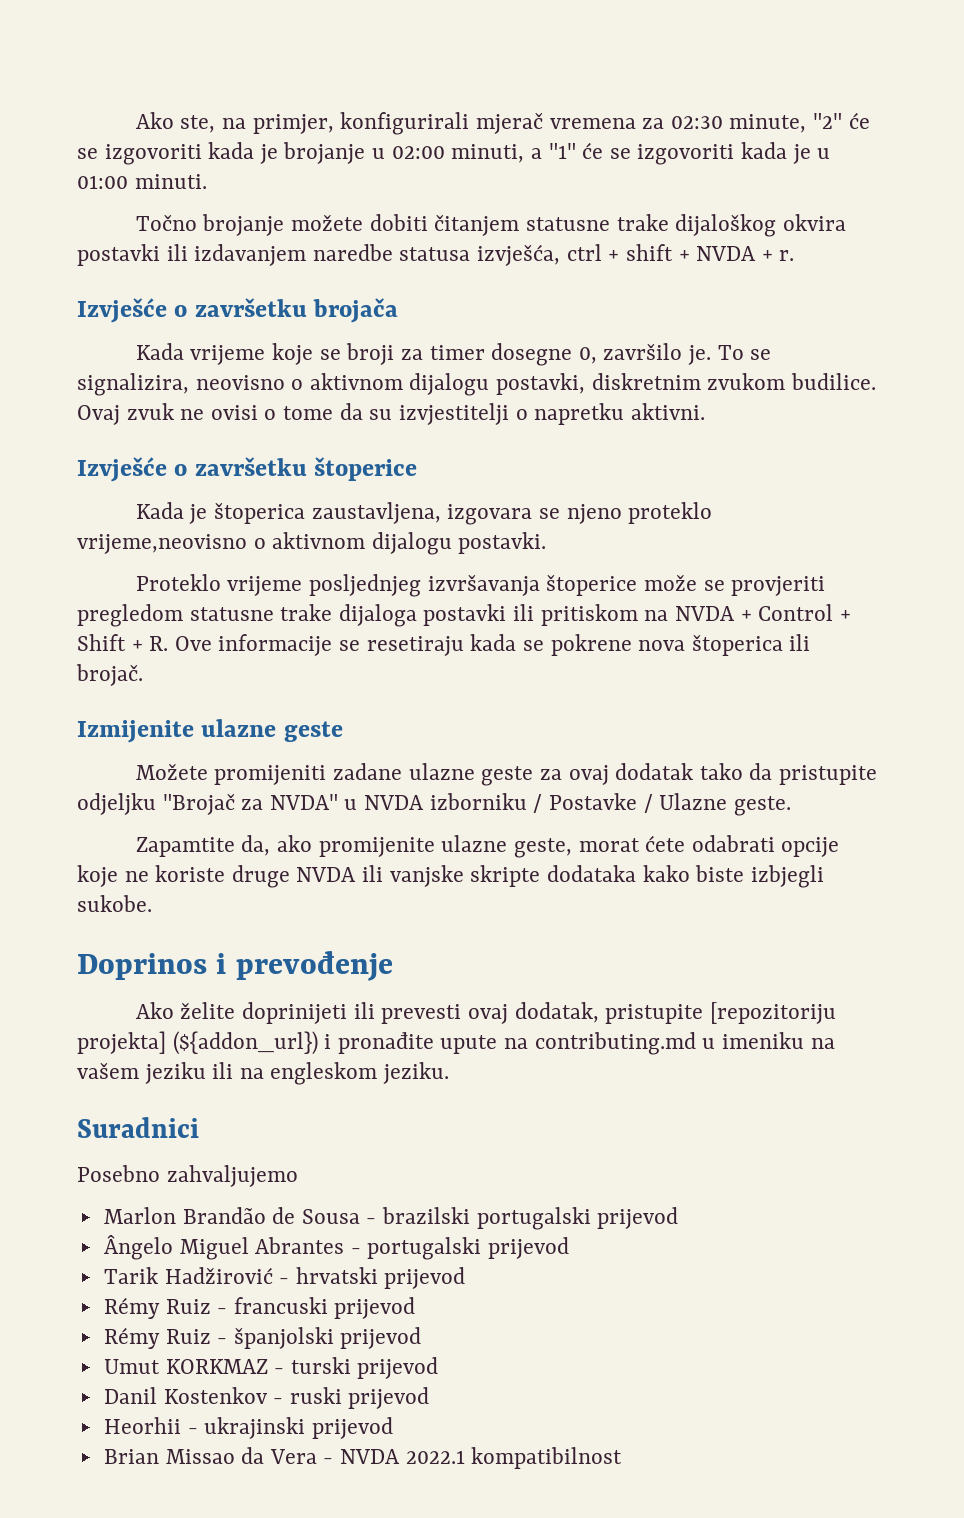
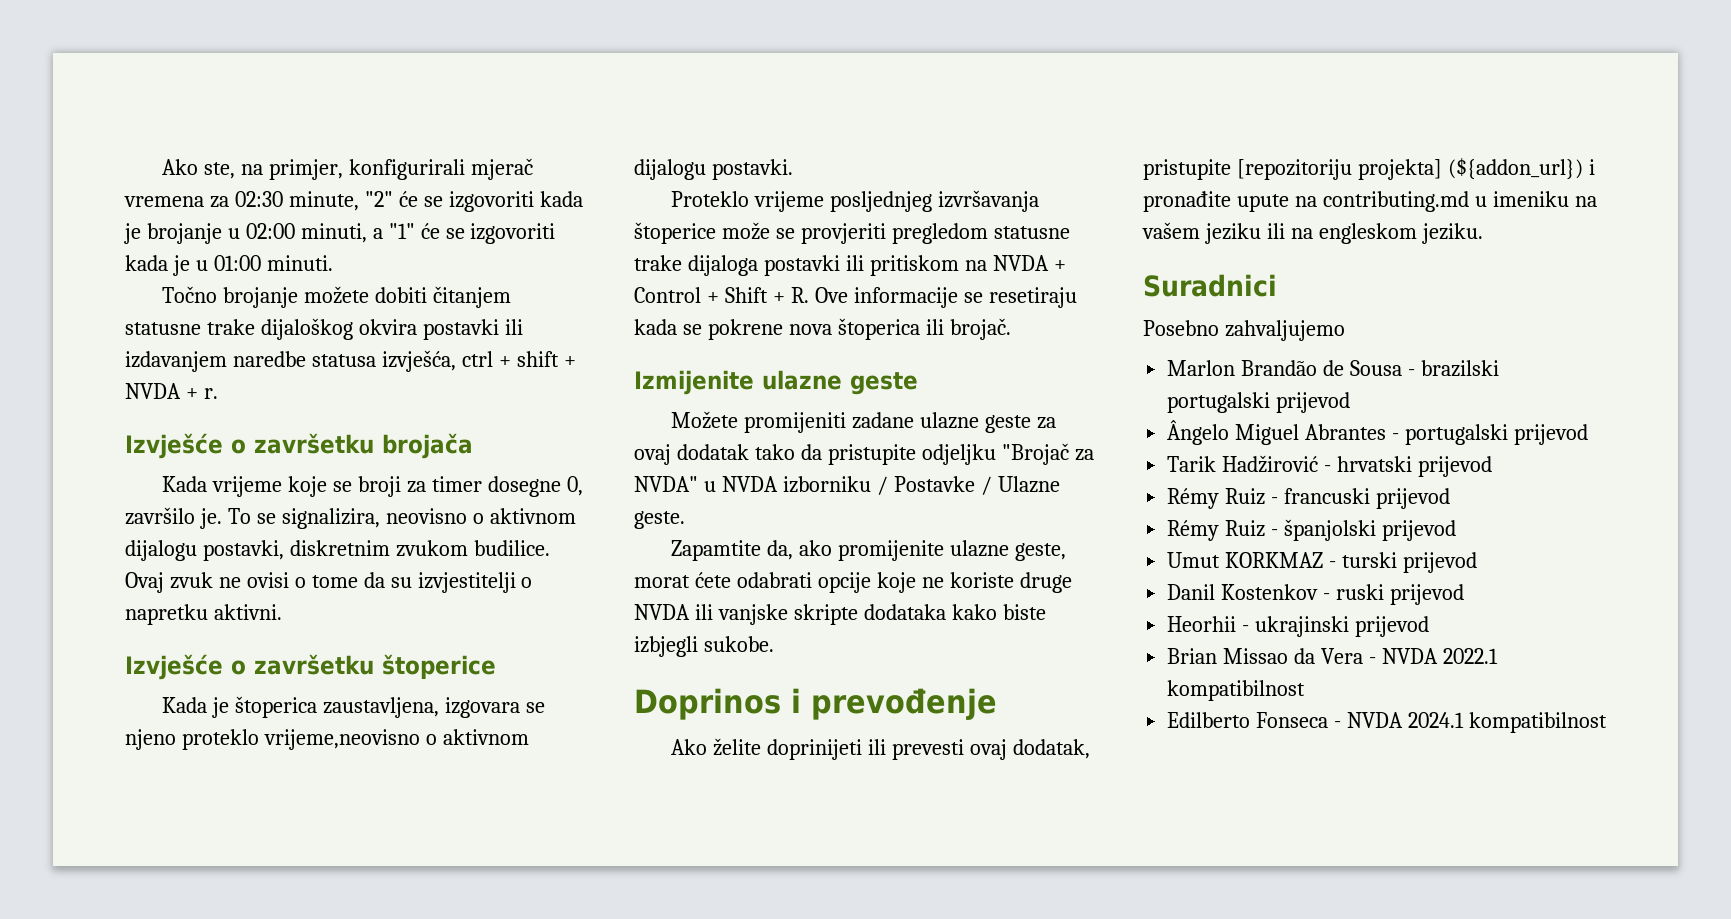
(623, 1458) none -> [1167,712,1607,733] // Edilberto Fonseca - NVDA 2024.1 kompatibilnost

